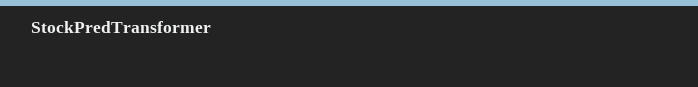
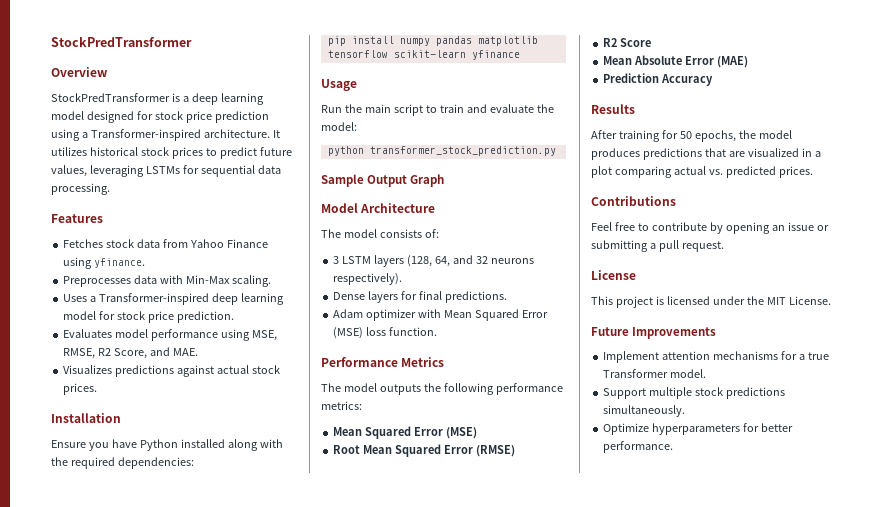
[31,21,211,33] StockPredTransformer -> [51,37,192,47] [51,67,107,77] [51,93,264,105] [51,111,269,123] [51,129,280,141] [51,147,292,159] [51,165,281,177] [51,183,110,195] [51,214,103,223] [63,239,268,248] [63,257,146,269] [63,275,271,287] [63,293,284,305] [63,311,234,323] [63,329,277,341] [63,347,198,359] [63,365,280,377] [63,383,98,395] [51,413,121,423] [51,439,283,451] [51,457,194,469] [327,36,538,46] [327,50,520,60] [321,79,357,91] [321,104,554,116] [321,122,357,131] [327,146,556,156] [321,174,445,187] [321,203,436,213] [321,229,439,238] [333,255,534,267] [333,273,403,285] [333,291,507,303] [333,309,548,321] [333,327,438,339] [321,357,445,367] [321,383,563,395] [321,401,362,410] [333,426,478,439] [333,444,515,457] [603,38,652,47] [603,55,749,68] [603,73,714,86] [591,104,635,114] [591,130,792,142] [591,148,821,160] [591,166,813,178] [591,196,676,206] [591,222,829,234] [591,240,724,252] [591,270,636,280] [591,296,831,308] [591,327,717,339] [603,351,829,363] [603,369,707,378] [603,387,786,399] [603,405,686,417] [603,423,794,435] [603,441,674,453] StockPredTransformer // Overview // StockPredTransformer is a deep learning model designed for stock price prediction using a Transformer-inspired architecture. It utilizes historical stock prices to predict future values, leveraging LSTMs for sequential data processing. // Features // Fetches stock data from Yahoo Finance using yfinance. // Preprocesses data with Min-Max scaling. // Uses a Transformer-inspired deep learning model for stock price prediction. // Evaluates model performance using MSE, RMSE, R2 Score, and MAE. // Visualizes predictions against actual stock prices. // Installation // Ensure you have Python installed along with the required dependencies: // pip install numpy pandas matplotlib tensorflow scikit-learn yfinance // Usage // Run the main script to train and evaluate the model: // python transformer_stock_prediction.py // Sample Output Graph // Model Architecture // The model consists of: // 3 LSTM layers (128, 64, and 32 neurons respectively). // Dense layers for final predictions. // Adam optimizer with Mean Squared Error (MSE) loss function. // Performance Metrics // The model outputs the following performance metrics: // Mean Squared Error (MSE) // Root Mean Squared Error (RMSE) // R2 Score // Mean Absolute Error (MAE) // Prediction Accuracy // Results // After training for 50 epochs, the model produces predictions that are visualized in a plot comparing actual vs. predicted prices. // Contributions // Feel free to contribute by opening an issue or submitting a pull request. // License // This project is licensed under the MIT License. // Future Improvements // Implement attention mechanisms for a true Transformer model. // Support multiple stock predictions simultaneously. // Optimize hyperparameters for better performance.

